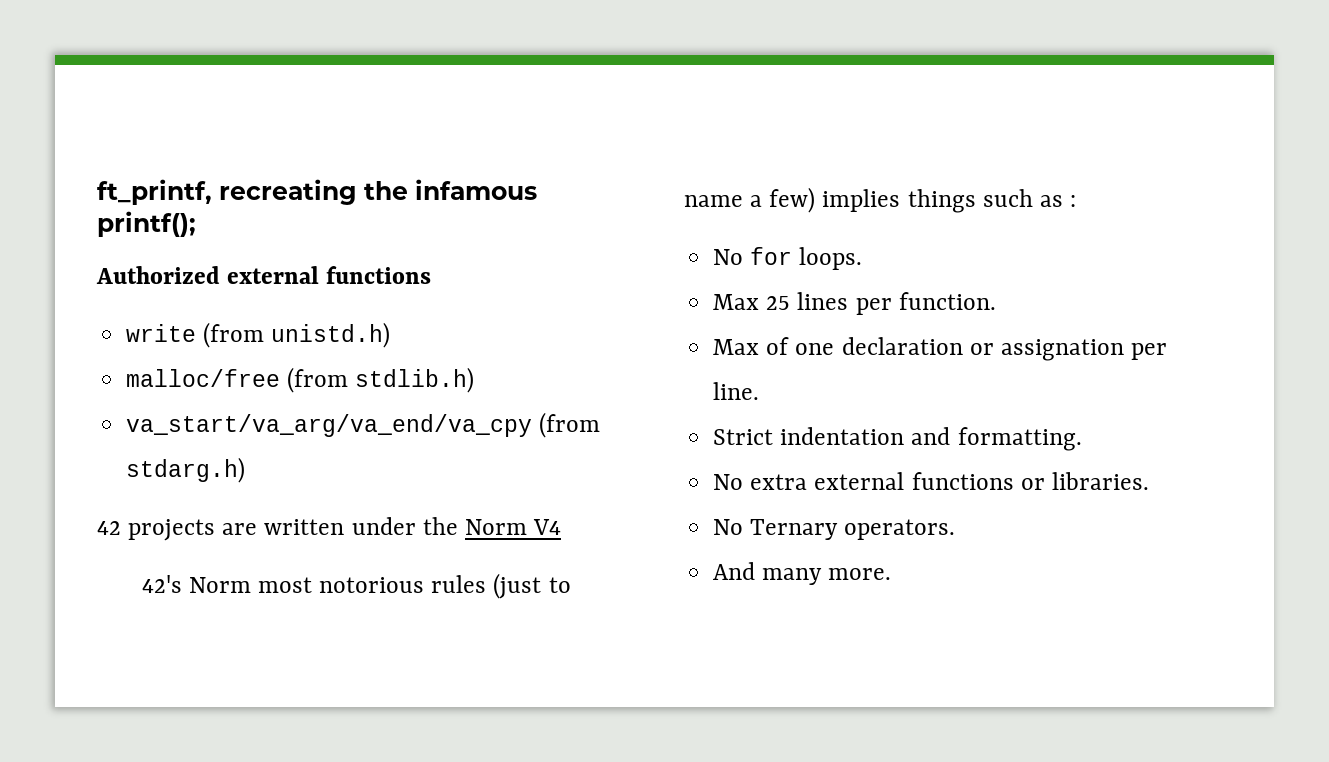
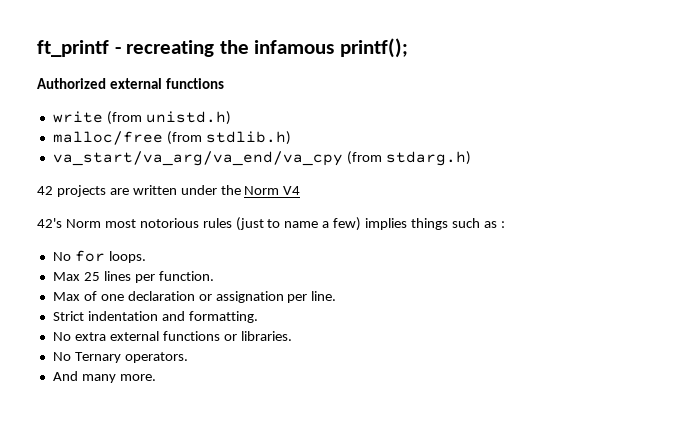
[97,179,212,205] ft_printf, -> [37,40,121,57] ft_printf -

